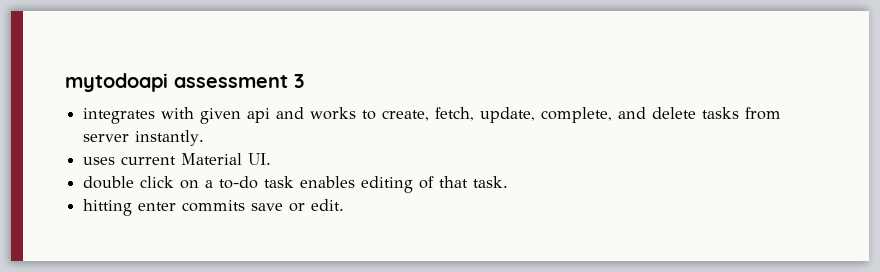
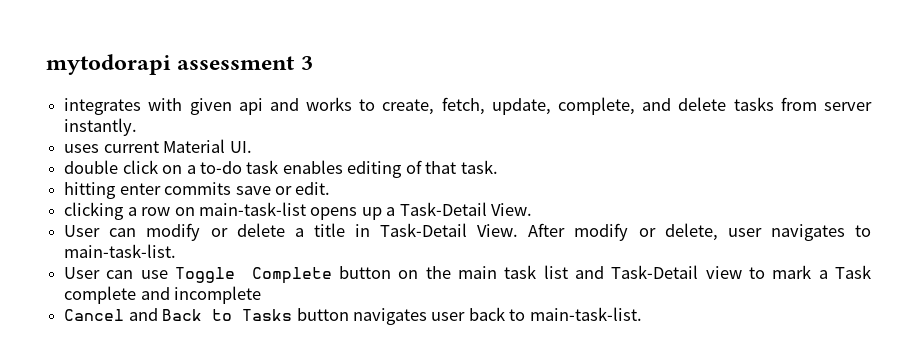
[65,73,168,92] mytodoapi -> [46,54,171,75] mytodorapi
(345, 205) none -> [64,202,533,220] [64,223,872,241] [64,244,177,258] [64,265,872,284] [64,286,262,304] [64,307,642,325] // clicking a row on main-task-list opens up a Task-Detail View. // User can modify or delete a title in Task-Detail View. After modify or delete, user navigates to main-task-list. // User can use Toggle Complete button on the main task list and Task-Detail view to mark a Task complete and incomplete // Cancel and Back to Tasks button navigates user back to main-task-list.

